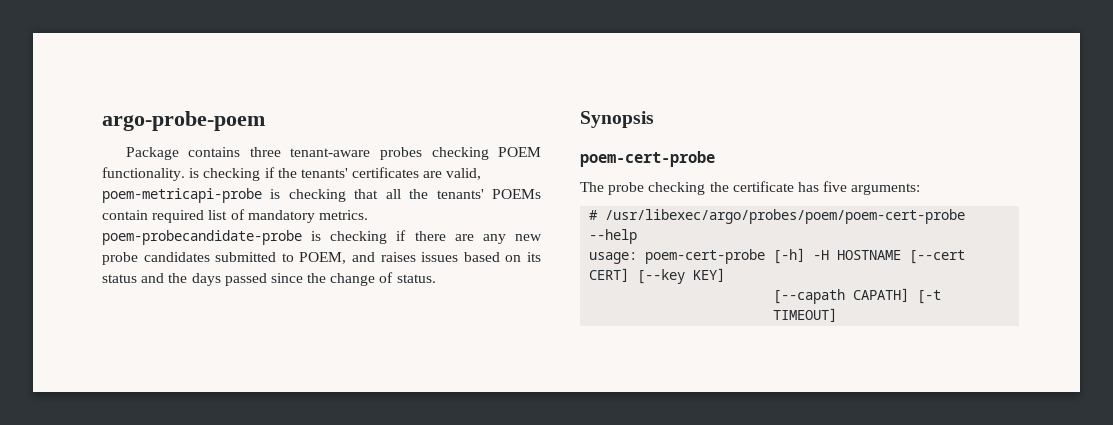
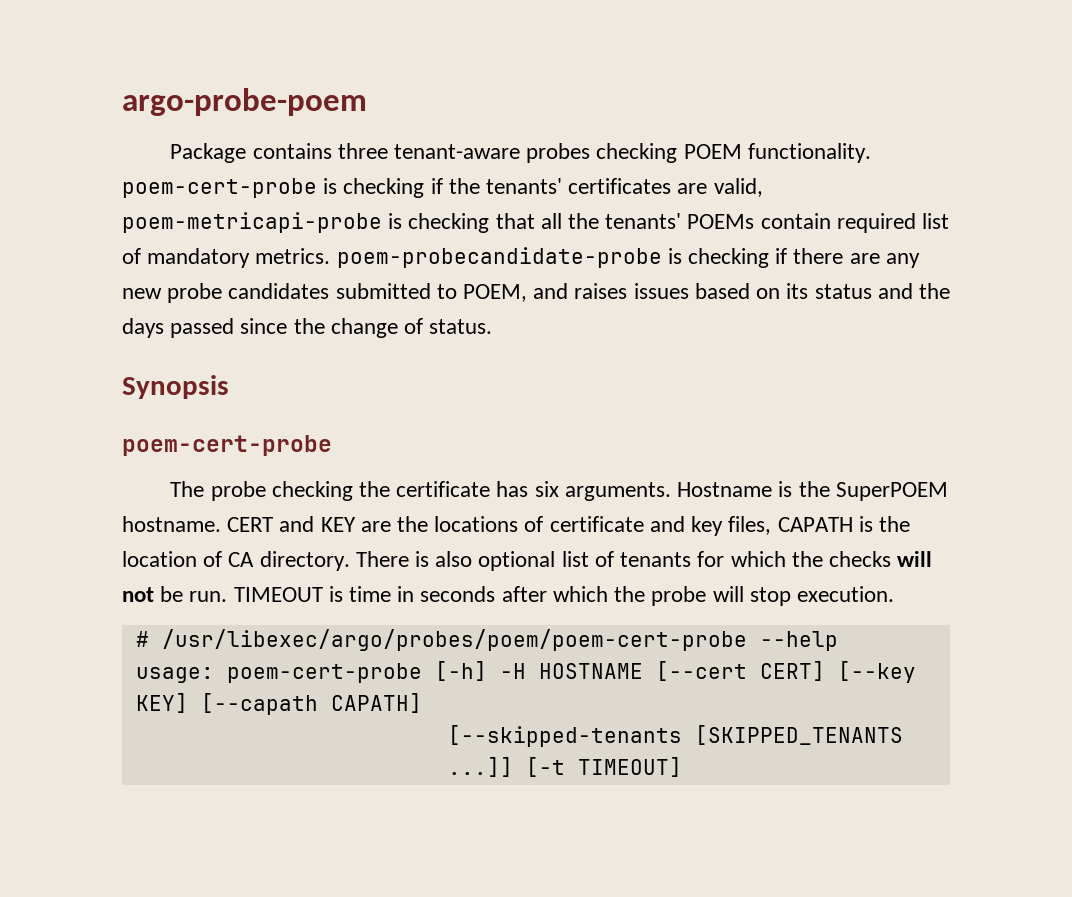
(185, 174) none -> [122,178,317,198] poem-cert-probe
[823,181,921,195] five arguments: -> [534,481,948,501] [122,516,910,536] [122,551,933,571] [122,586,894,606] six arguments. Hostname is the SuperPOEM hostname. CERT and KEY are the locations of certificate and key files, CAPATH is the location of CA directory. There is also optional list of tenants for which the checks will not be run. TIMEOUT is time in seconds after which the probe will stop execution.
(726, 275) // -> (188, 703) none
(910, 295) none -> [447,725,903,747] [447,757,513,777] // [--skipped-tenants [SKIPPED_TENANTS ...]]

